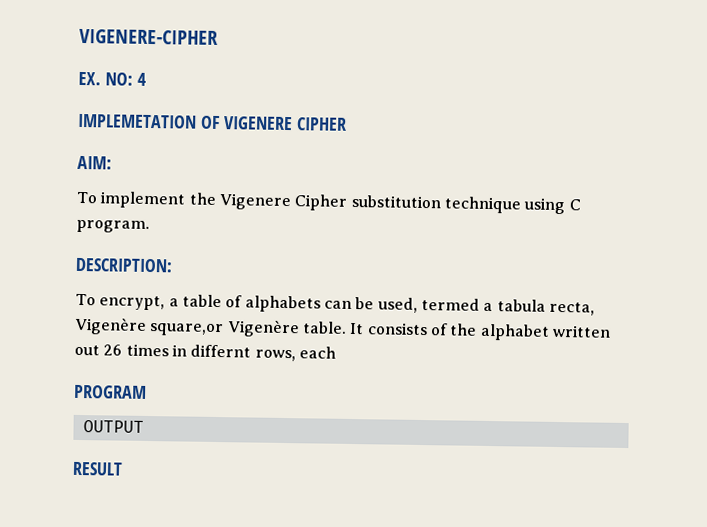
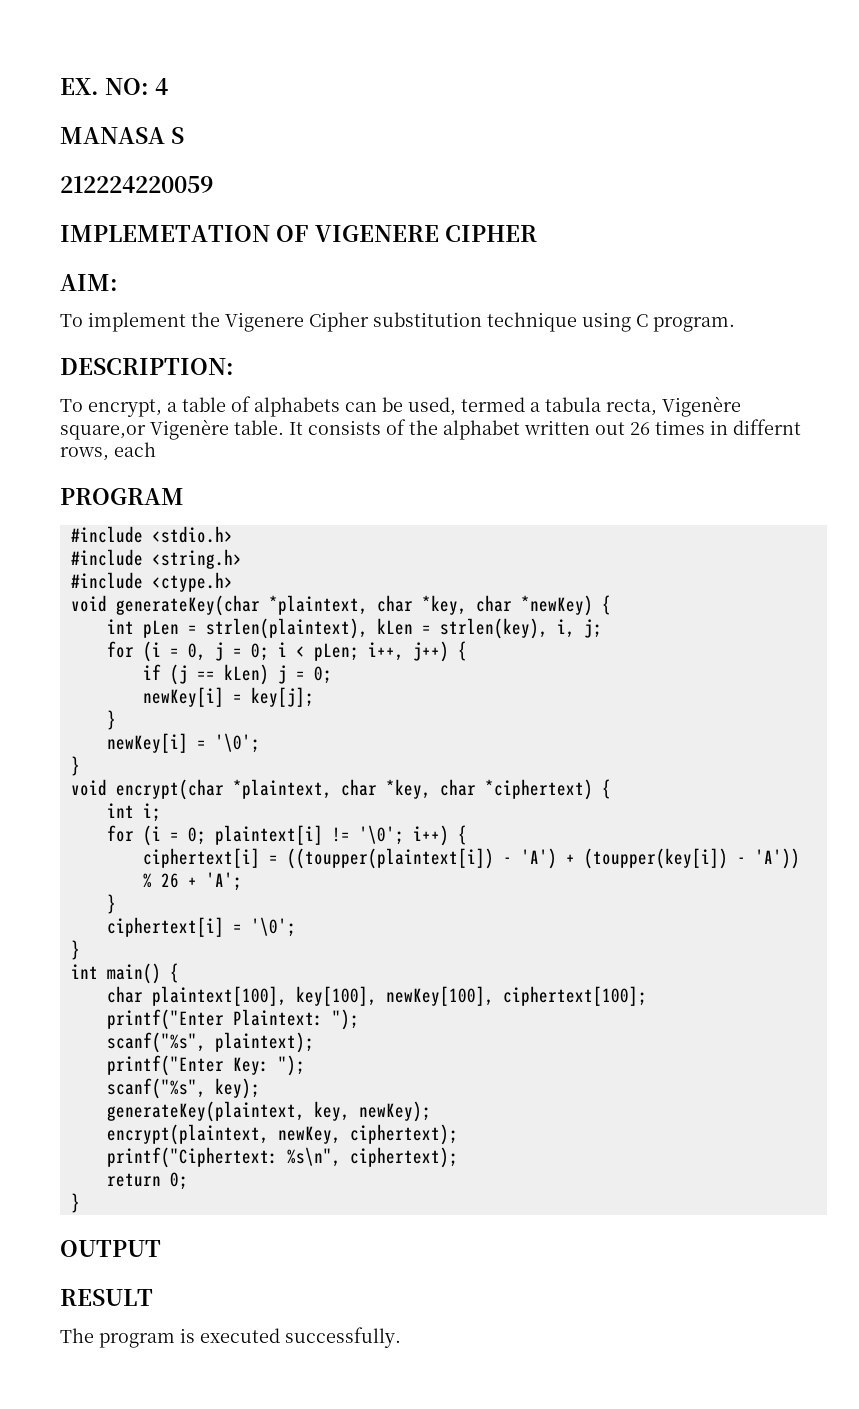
[79,28,218,45] VIGENERE-CIPHER // -> (60, 86) none
(147, 79) none -> [60,127,185,144] [60,176,213,193] // MANASA S // 212224220059
[82,420,144,433] [72,461,123,476] OUTPUT // RESULT -> [70,526,233,543] [70,549,242,569] [70,572,233,592] [70,595,611,616] [106,618,602,639] [106,641,467,662] [142,664,332,685] [142,687,314,707] [106,710,116,730] [106,733,260,753] [70,756,80,776] [70,779,611,800] [106,803,161,822] [106,825,467,846] [142,848,800,869] [142,872,242,891] [106,894,116,914] [106,917,296,937] [70,940,80,960] [70,963,179,984] [106,986,647,1006] [106,1009,359,1030] [106,1032,314,1053] [106,1055,305,1076] [106,1078,260,1099] [106,1101,431,1122] [106,1124,458,1145] [106,1147,458,1168] [106,1172,188,1190] [70,1193,80,1213] [60,1240,161,1257] [60,1289,153,1306] [60,1327,401,1348] #include <stdio.h> // #include <string.h> // #include <ctype.h> // void generateKey(char *plaintext, char *key, char *newKey) { // int pLen = strlen(plaintext), kLen = strlen(key), i, j; // for (i = 0, j = 0; i < pLen; i++, j++) { // if (j == kLen) j = 0; // newKey[i] = key[j]; // } // newKey[i] = '\0'; // } // void encrypt(char *plaintext, char *key, char *ciphertext) { // int i; // for (i = 0; plaintext[i] != '\0'; i++) { // ciphertext[i] = ((toupper(plaintext[i]) - 'A') + (toupper(key[i]) - 'A')) % 26 + 'A'; // } // ciphertext[i] = '\0'; // } // int main() { // char plaintext[100], key[100], newKey[100], ciphertext[100]; // printf("Enter Plaintext: "); // scanf("%s", plaintext); // printf("Enter Key: "); // scanf("%s", key); // generateKey(plaintext, key, newKey); // encrypt(plaintext, newKey, ciphertext); // printf("Ciphertext: %s\n", ciphertext); // return 0; // } // OUTPUT // RESULT // The program is executed successfully.

